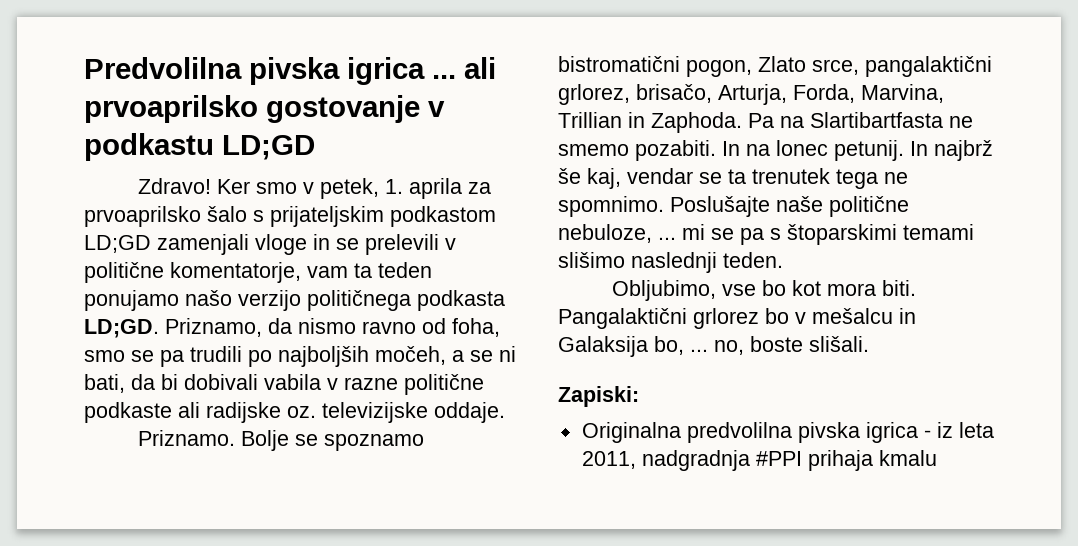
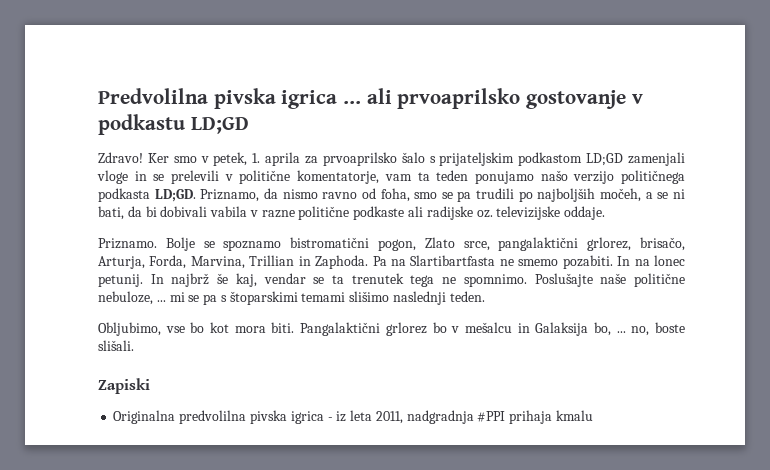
[558,386,639,407] Zapiski: -> [98,378,150,394] Zapiski

